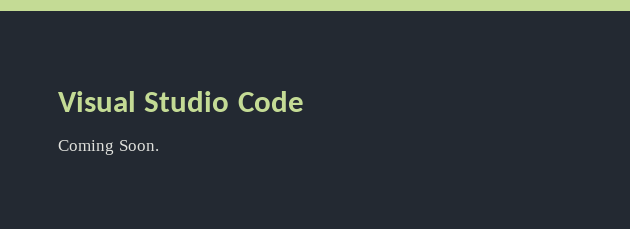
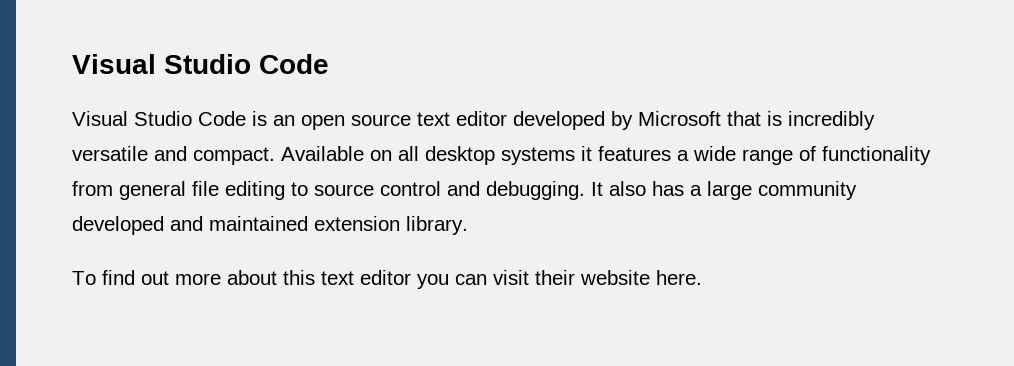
[58,140,159,155] Coming Soon. -> [72,111,875,130] [72,146,931,165] [72,181,857,200] [72,216,468,235] [72,270,702,289] Visual Studio Code is an open source text editor developed by Microsoft that is incredibly versatile and compact. Available on all desktop systems it features a wide range of functionality from general file editing to source control and debugging. It also has a large community developed and maintained extension library. // To find out more about this text editor you can visit their website here.

